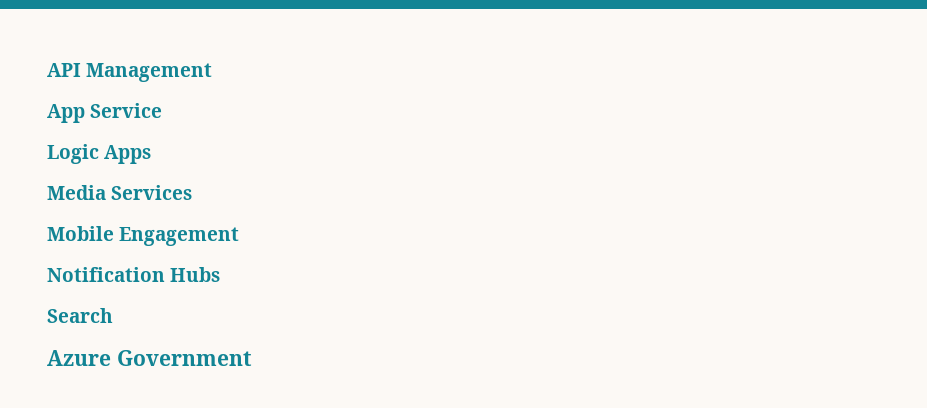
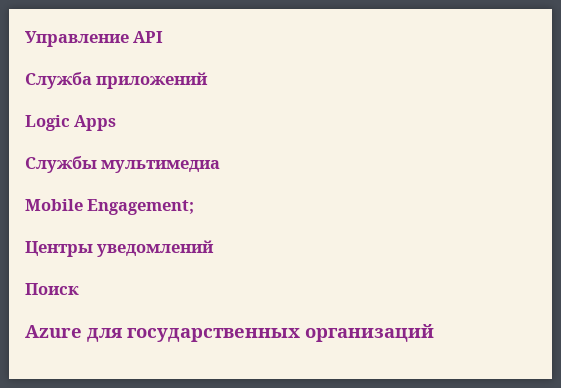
(47, 70) none -> [25,31,129,47] Управление
[86,63,213,82] [47,103,163,123] Management // App Service -> [25,72,209,89] // Служба приложений
[47,185,193,200] Media Services -> [25,156,221,173] Службы мультимедиа
[119,227,240,246] [47,267,221,282] [47,308,113,323] [47,350,252,366] Engagement // Notification Hubs // Search // Azure Government -> [87,199,195,215] [25,240,215,257] [25,283,79,295] [25,324,434,342] Engagement; // Центры уведомлений // Поиск // Azure для государственных организаций

